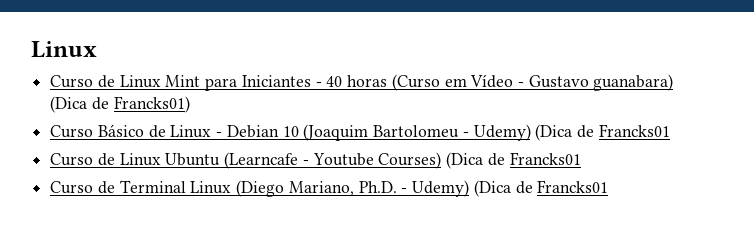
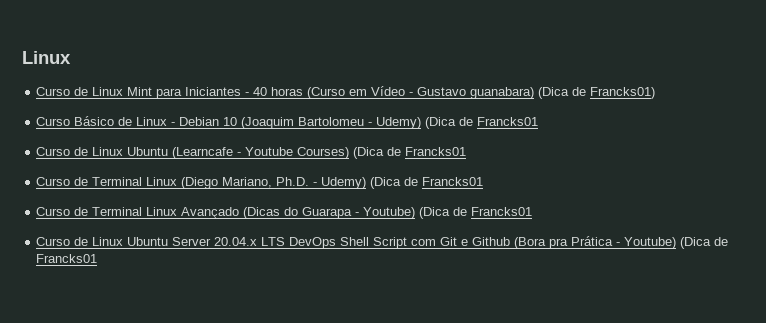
(609, 186) none -> [36,207,533,219] [36,236,729,249] [36,254,98,263] // Curso de Terminal Linux Avançado (Dicas do Guarapa - Youtube) (Dica de Francks01 // Curso de Linux Ubuntu Server 20.04.x LTS DevOps Shell Script com Git e Github (Bora pra Prática - Youtube) (Dica de Francks01

